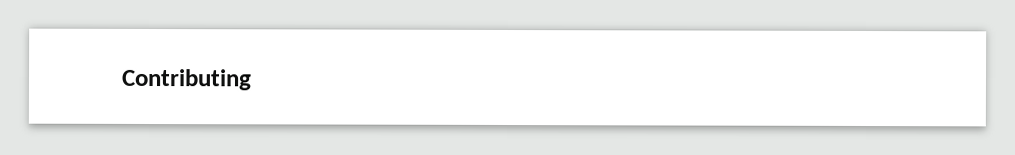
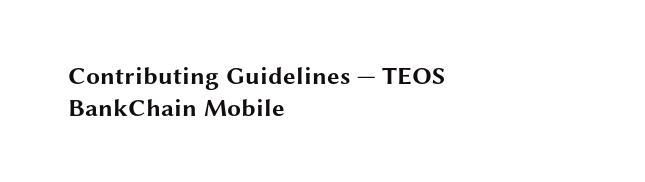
(252, 79) none -> [225,67,447,85] [68,99,285,117] Guidelines — TEOS BankChain Mobile

